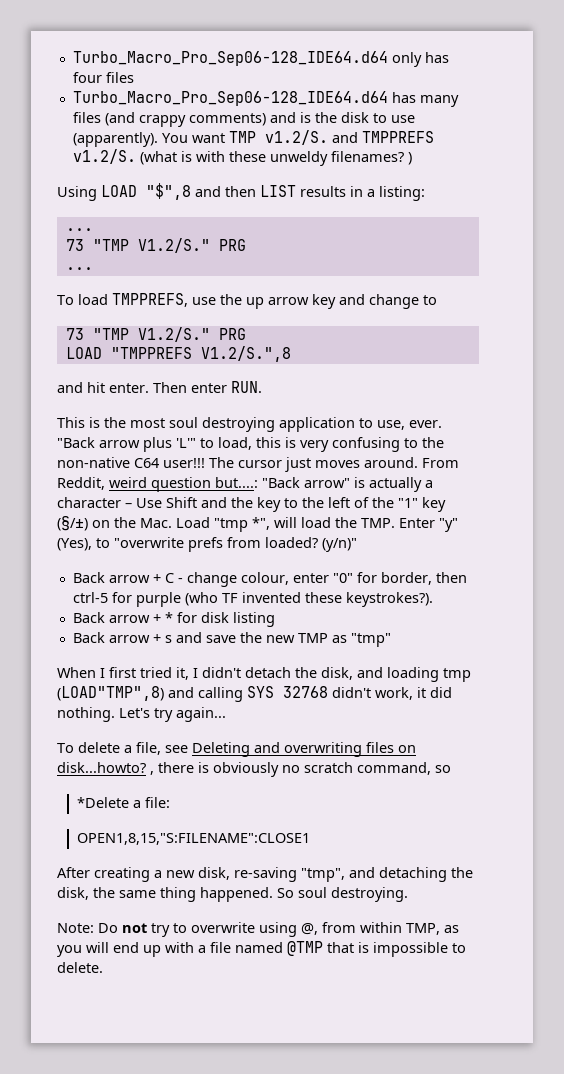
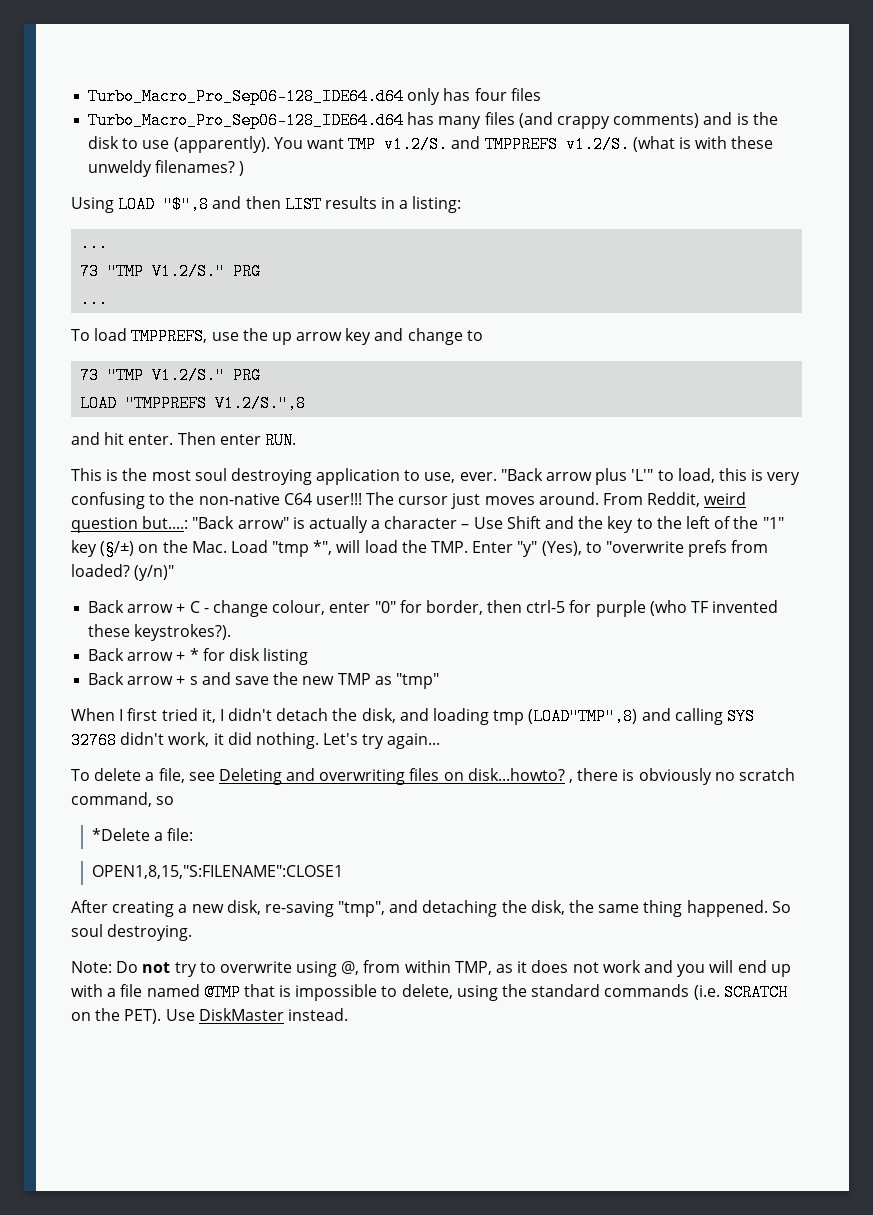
(459, 929) none -> [517,960,673,973] it does not work and
[57,962,103,973] delete. -> [401,984,788,1001] [71,1008,348,1024] delete, using the standard commands (i.e. SCRATCH on the PET). Use DiskMaster instead.

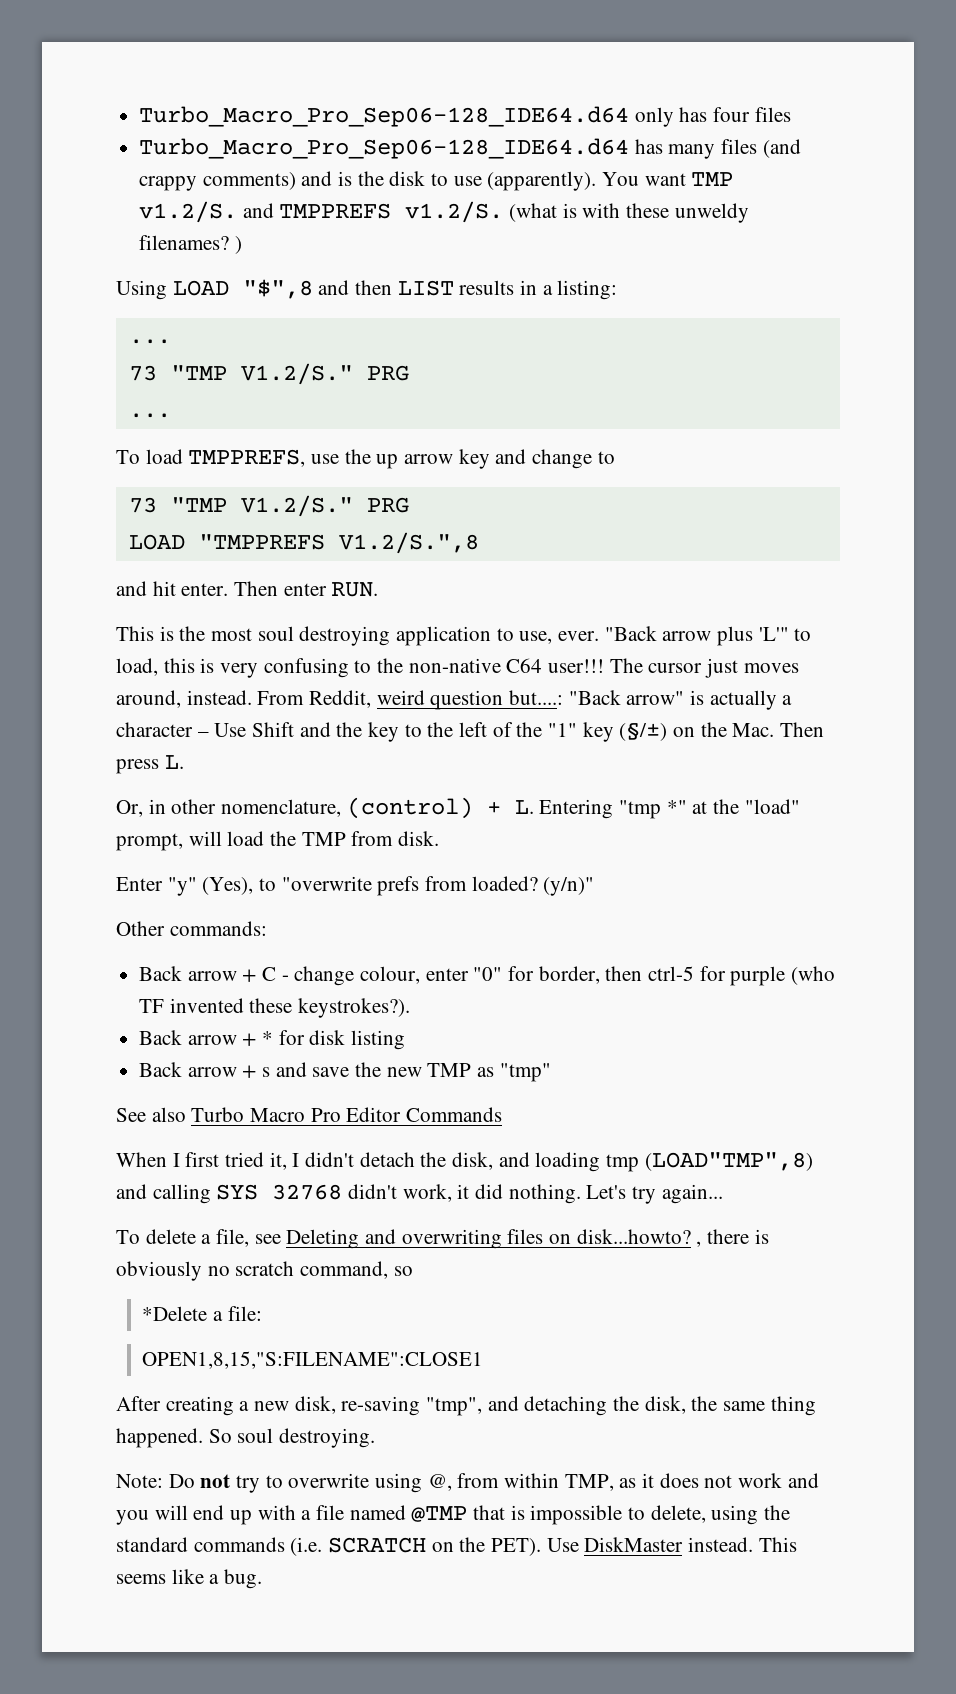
[538,492,599,505] around. -> [116,690,252,708] around, instead.
[230,540,469,557] Load "tmp *", will load the TMP. -> [780,722,825,737] [116,755,184,774] [116,797,800,819] [116,831,440,851] Then press L. // Or, in other nomenclature, (control) + L. Entering "tmp *" at the "load" prompt, will load the TMP from disk. //
(175, 573) none -> [116,921,267,936] // Other commands:
(439, 681) none -> [116,1107,503,1122] // See also Turbo Macro Pro Editor Commands
(348, 1014) none -> [758,1537,797,1552] [116,1569,263,1589] This seems like a bug.

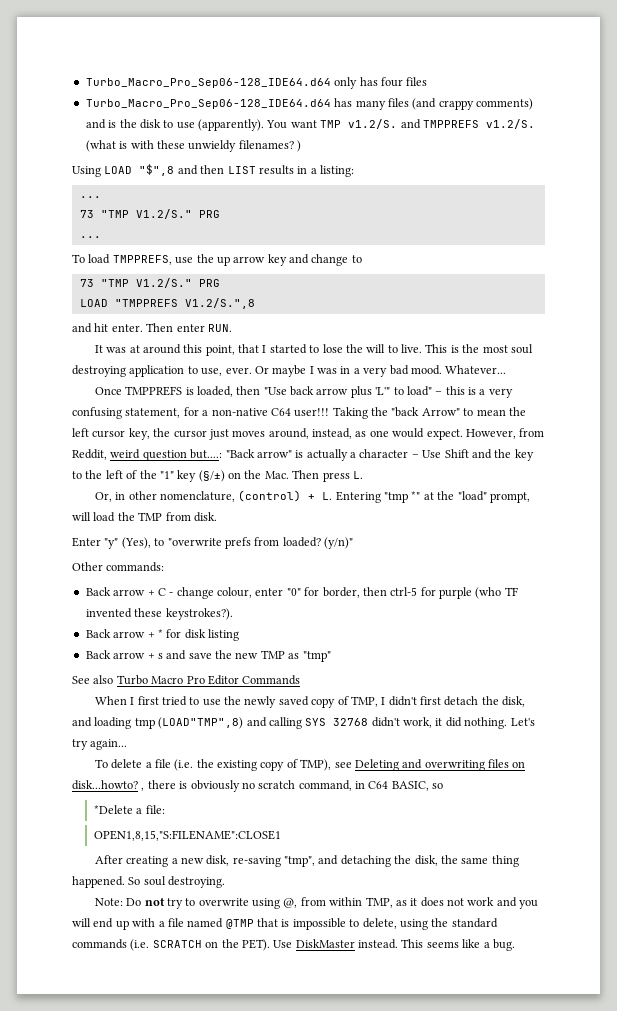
[674,203,749,223] unweldy -> [188,140,237,152] unwieldy
(379, 589) none -> [94,344,423,356] It was at around this point, that I started to lose the will to live.
[604,626,657,641] "Back -> [254,365,507,377] [94,386,315,397] Or maybe I was in a very bad mood. Whatever... // Once TMPPREFS is loaded, then "Use back
[116,658,158,676] load, -> [406,386,443,396] load" –
(215, 665) none -> [479,389,486,395] a
[354,658,799,678] [116,690,305,708] to the non-native C64 user!!! The cursor just moves around, instead. From -> [125,407,526,419] [72,428,545,440] statement, for a non-native C64 user!!! Taking the "back Arrow" to mean the left cursor key, the cursor just moves around, instead, as one would expect. However, from
[269,1152,287,1170] it, -> [189,696,378,708] to use the newly saved copy of TMP,
(355, 1159) none -> [420,696,442,705] first
[216,1229,250,1247] file, -> [154,759,332,771] file (i.e. the existing copy of TMP),
(389, 1270) none -> [355,781,429,791] in C64 BASIC,

